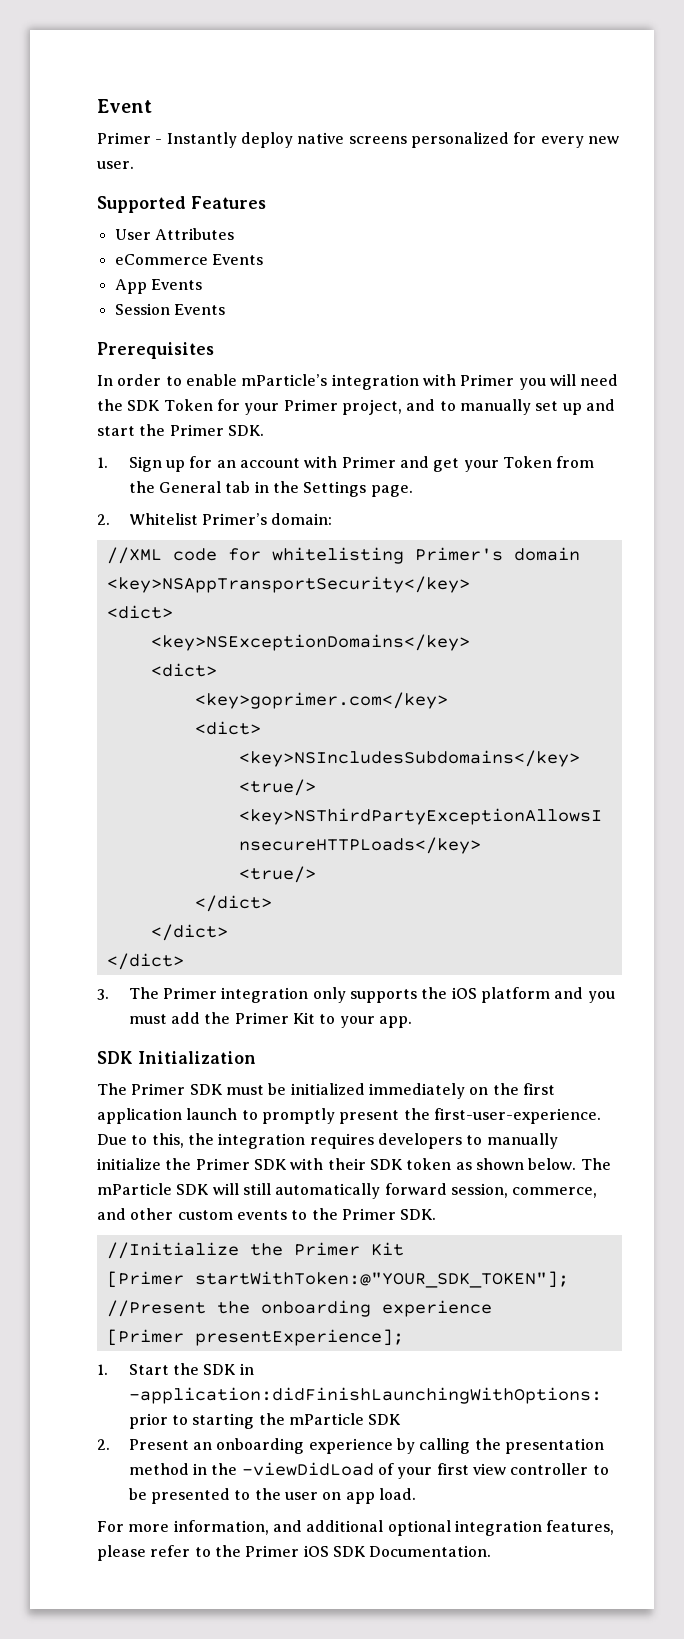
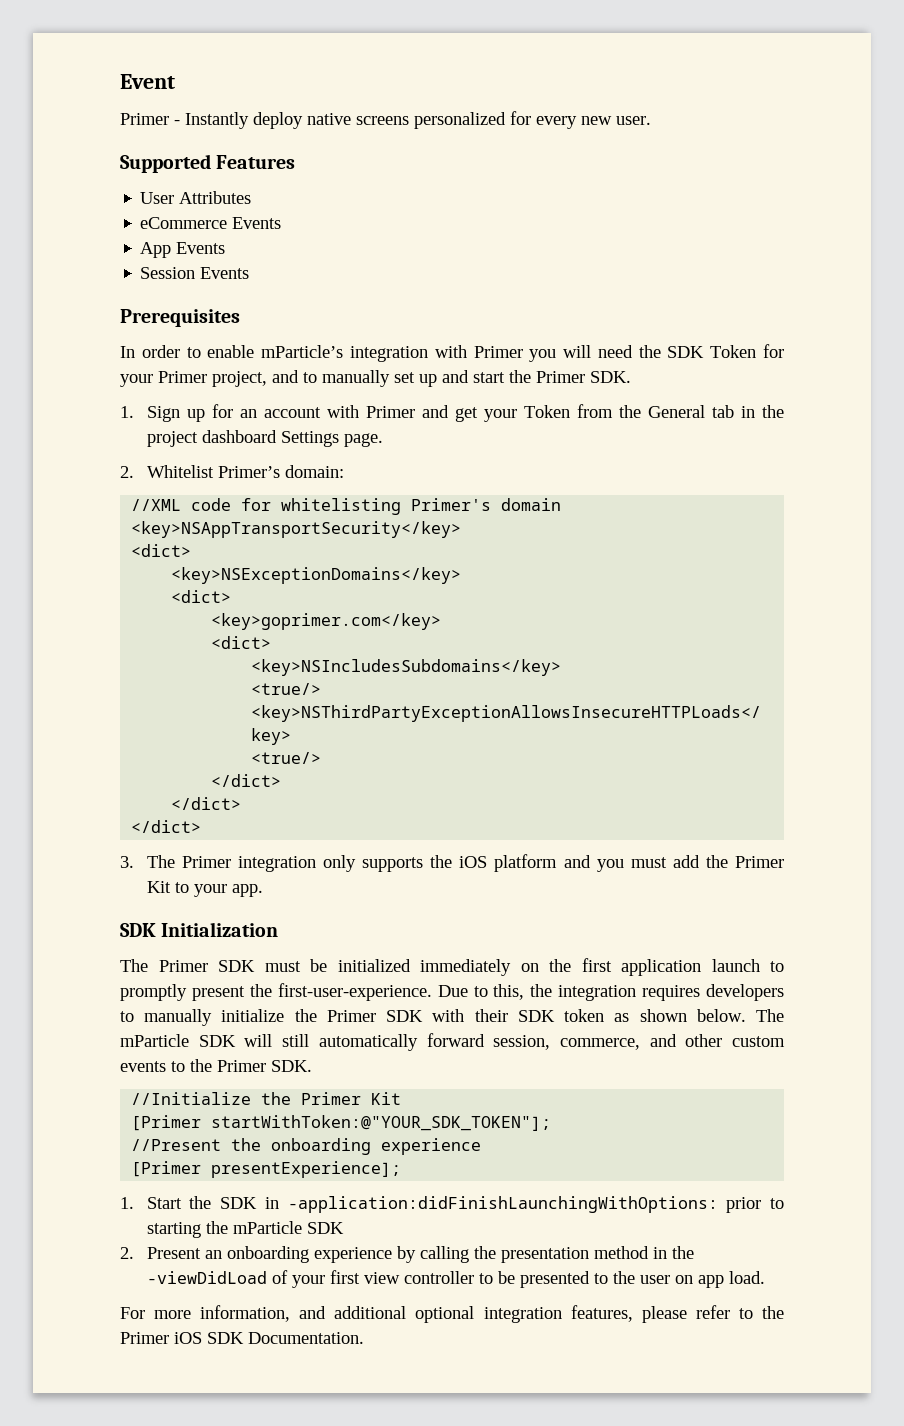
(300, 487) none -> [146,430,277,447] project dashboard

